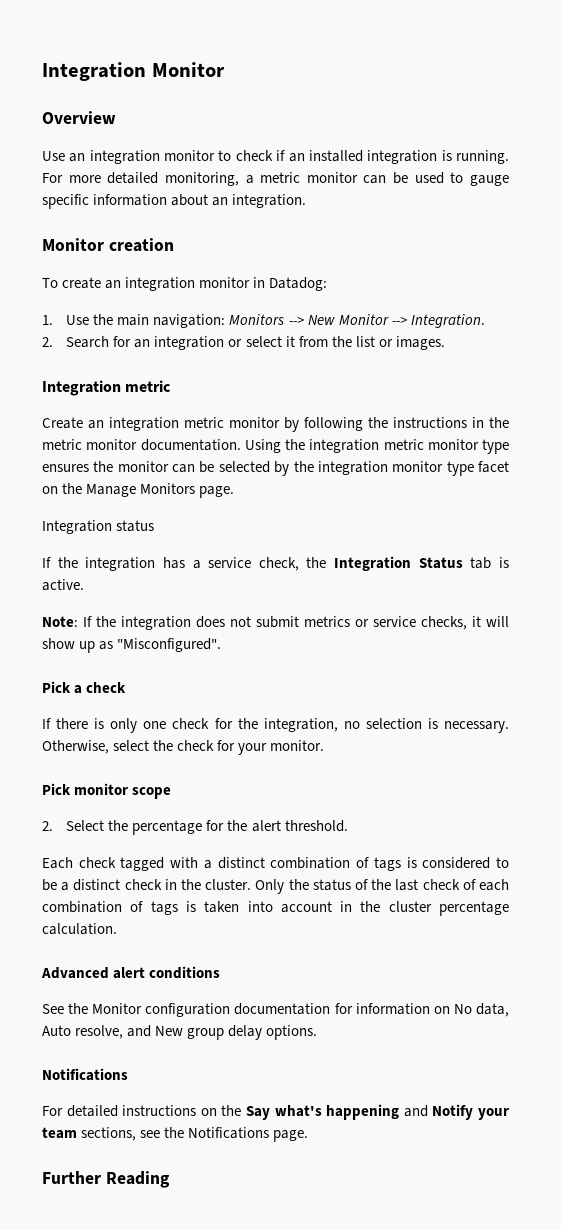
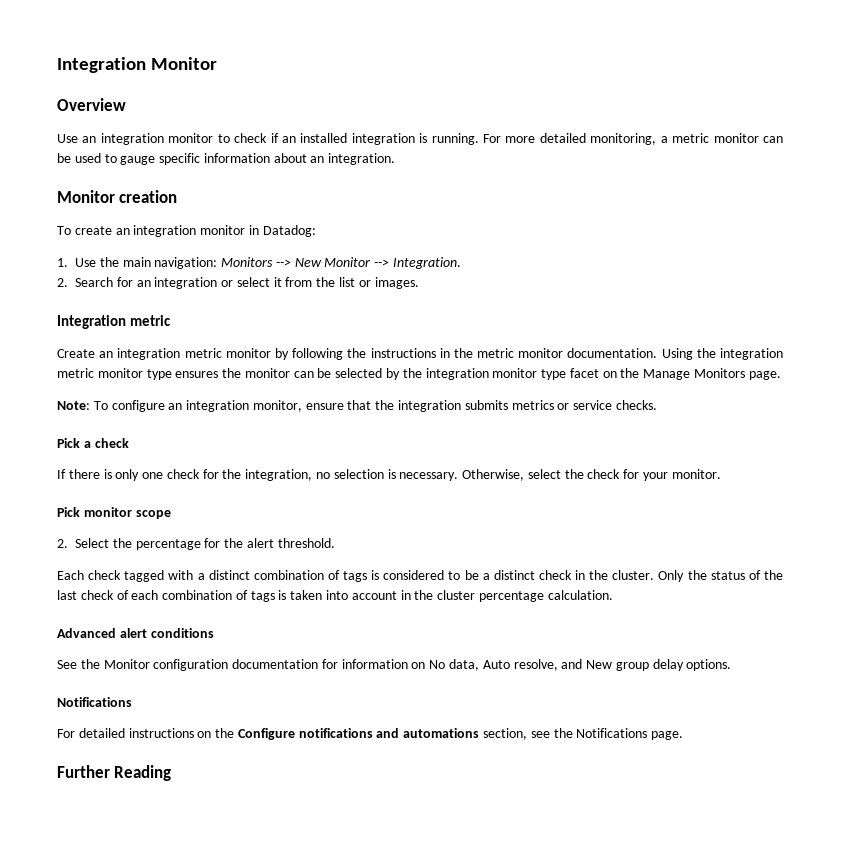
[42,520,155,534] [42,556,509,571] [42,579,84,591] [42,616,509,630] [42,638,222,653] Integration status // If the integration has a service check, the Integration Status tab is active. // Note: If the integration does not submit metrics or service checks, it will show up as "Misconfigured". -> [57,400,657,412] Note: To configure an integration monitor, ensure that the integration submits metrics or service checks.
[245,1104,510,1120] [42,1127,137,1141] Say what's happening and Notify your team sections, -> [237,728,528,740] Configure notifications and automations section,

